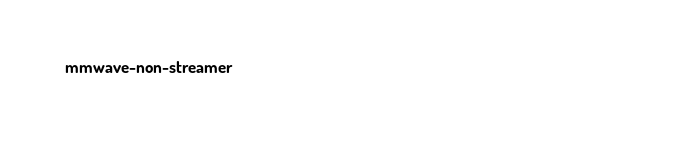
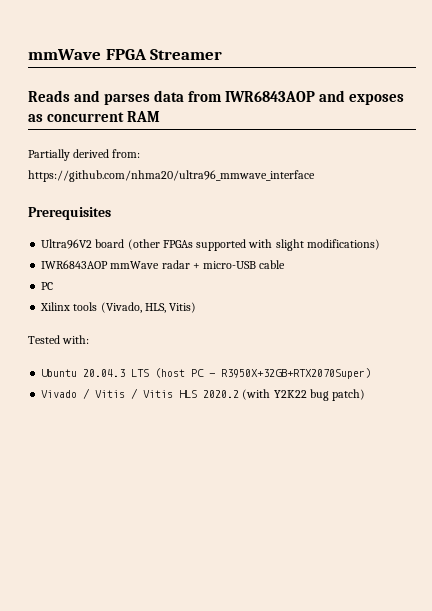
[65,61,233,73] mmwave-non-streamer -> [28,49,223,60] [28,90,405,105] [28,111,161,122] [28,149,141,161] [28,170,315,182] [28,207,111,220] [41,239,380,251] [41,260,286,269] [41,282,54,290] [40,302,197,313] [28,335,90,344] [41,368,372,379] [41,388,366,401] mmWave FPGA Streamer // Reads and parses data from IWR6843AOP and exposes as concurrent RAM // Partially derived from: https://github.com/nhma20/ultra96_mmwave_interface // Prerequisites // Ultra96V2 board (other FPGAs supported with slight modifications) // IWR6843AOP mmWave radar + micro-USB cable // PC // Xilinx tools (Vivado, HLS, Vitis) // Tested with: // Ubuntu 20.04.3 LTS (host PC - R3950X+32GB+RTX2070Super) // Vivado / Vitis / Vitis HLS 2020.2 (with Y2K22 bug patch)

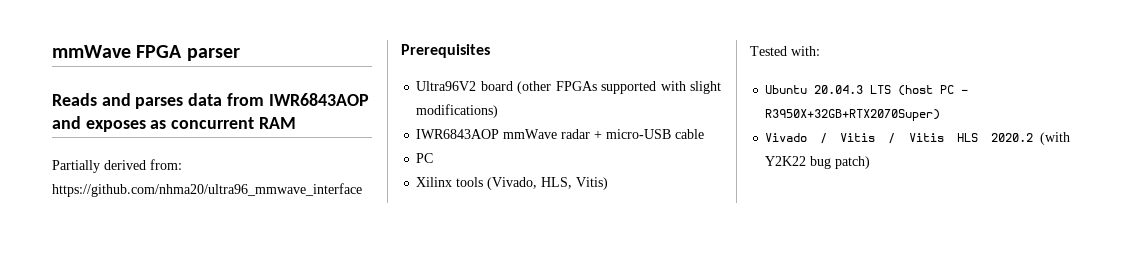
[150,49,223,60] Streamer -> [186,48,240,61] parser

